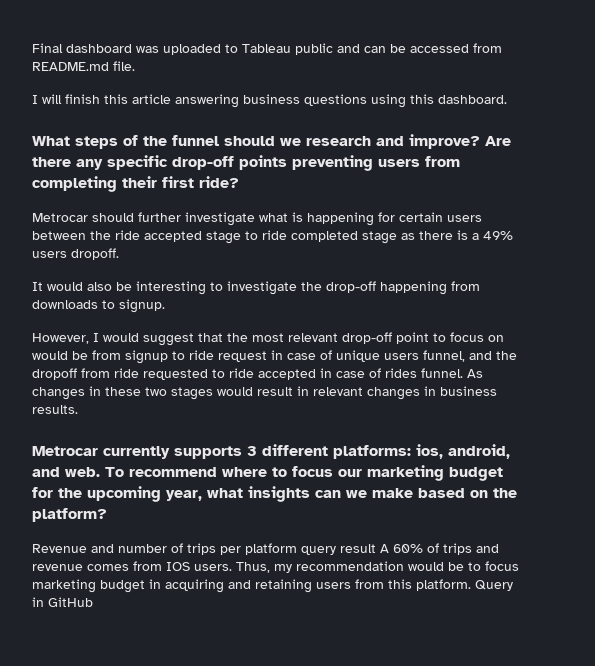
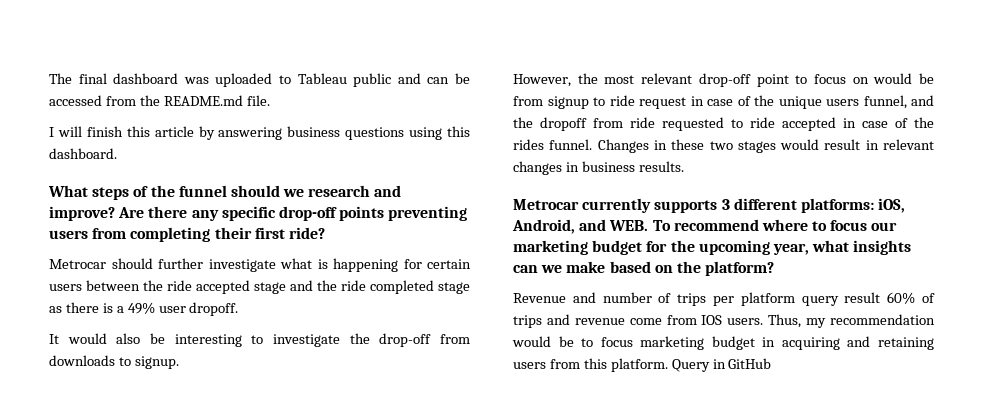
[32,43,63,53] Final -> [49,73,107,84] The final
(502, 48) none -> [139,95,160,106] the
(171, 99) none -> [198,126,215,140] by
[245,231,258,240] to -> [290,280,337,291] and the
[32,251,67,258] users -> [158,306,186,313] user
[380,281,447,295] happening -> (432, 340) none
[93,333,223,346] I would suggest that -> (571, 80) none
(332, 355) none -> [754,95,774,106] the
(381, 373) none -> [914,117,934,128] the
[467,369,483,378] [32,387,85,400] As changes -> [597,139,649,153] Changes
[416,444,510,459] [32,467,100,477] ios, android, and web. -> [878,198,906,213] [512,219,649,234] iOS, Android, and WEB.
[380,544,389,553] A -> (881, 297) none
[87,564,129,571] comes -> [629,318,662,325] come

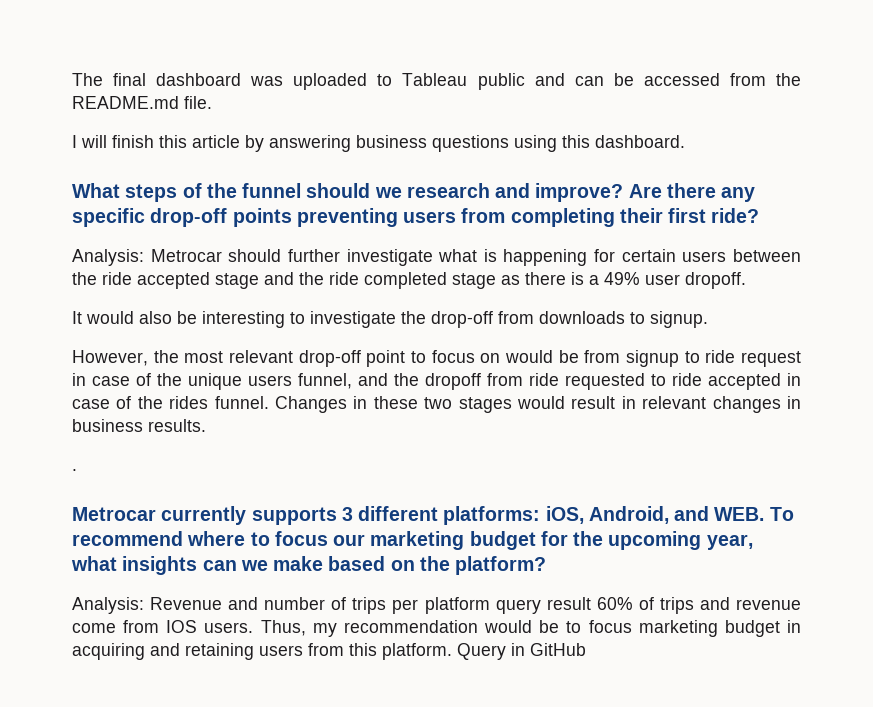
(325, 233) none -> [72,249,144,266] Analysis:
(684, 166) none -> [72,469,77,471] // .
(775, 268) none -> [72,597,144,614] Analysis:

